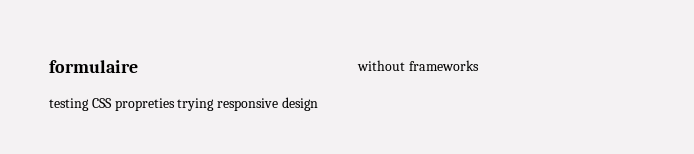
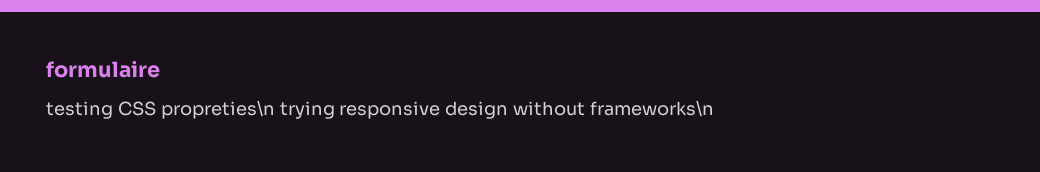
[114,98,175,111] propreties -> [160,100,275,119] propreties\n
[408,60,479,71] frameworks -> [590,100,715,117] frameworks\n

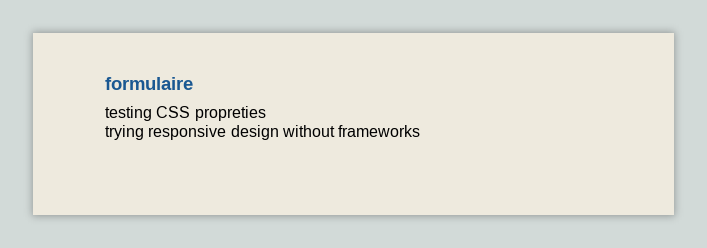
[160,100,275,119] propreties\n -> [194,106,266,121] propreties //
[590,100,715,117] frameworks\n -> [338,125,421,137] frameworks

